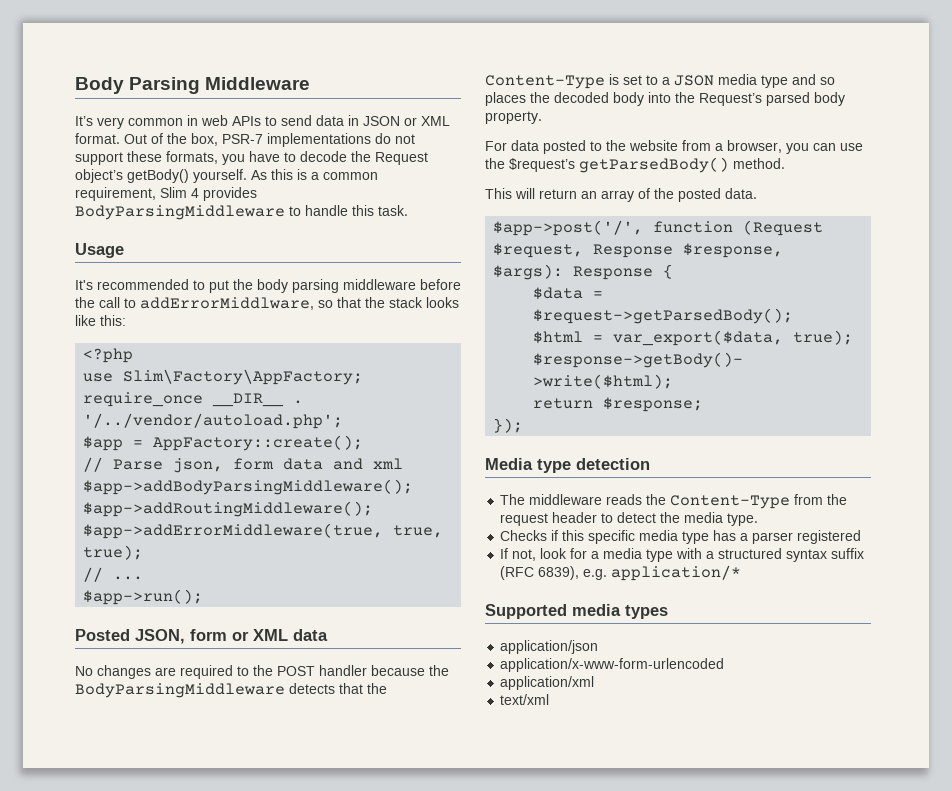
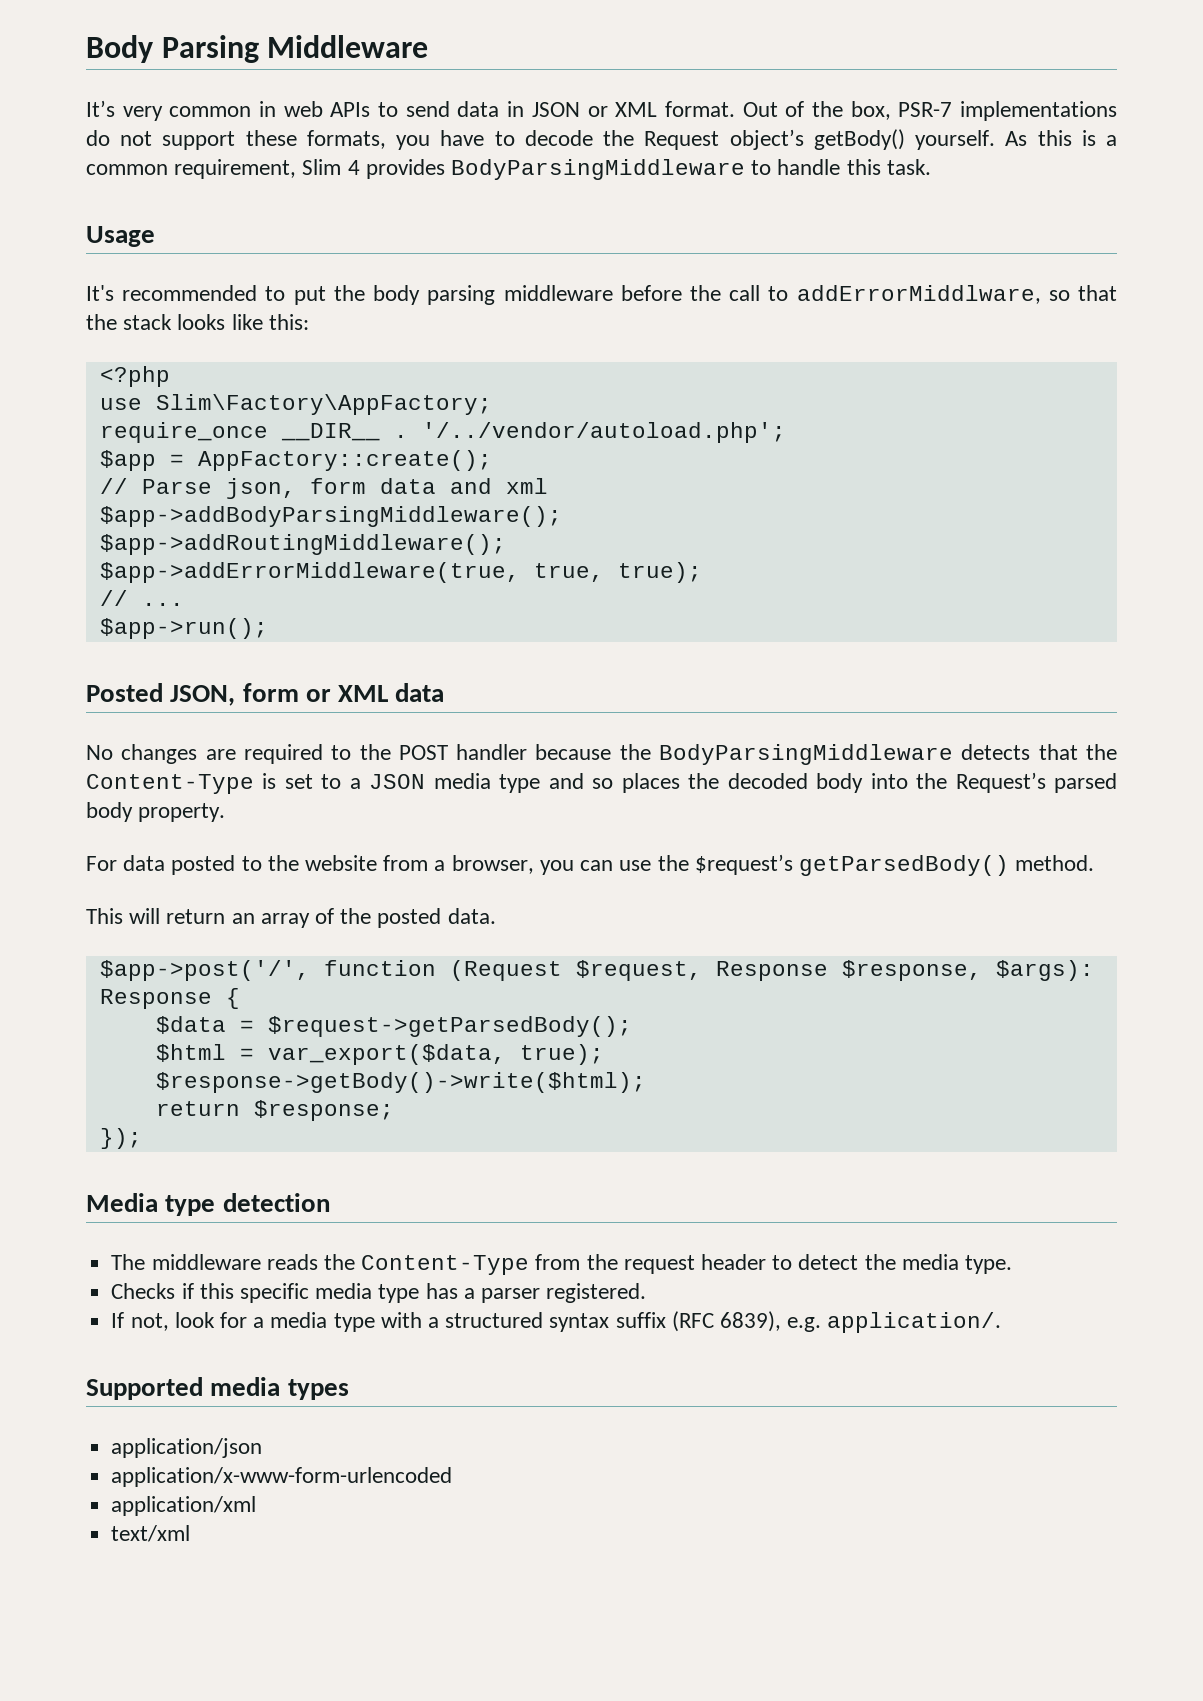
[797,530,862,544] registered -> [546,1283,647,1303] registered.
[611,565,742,581] application/* -> [827,1312,1002,1333] application/.

